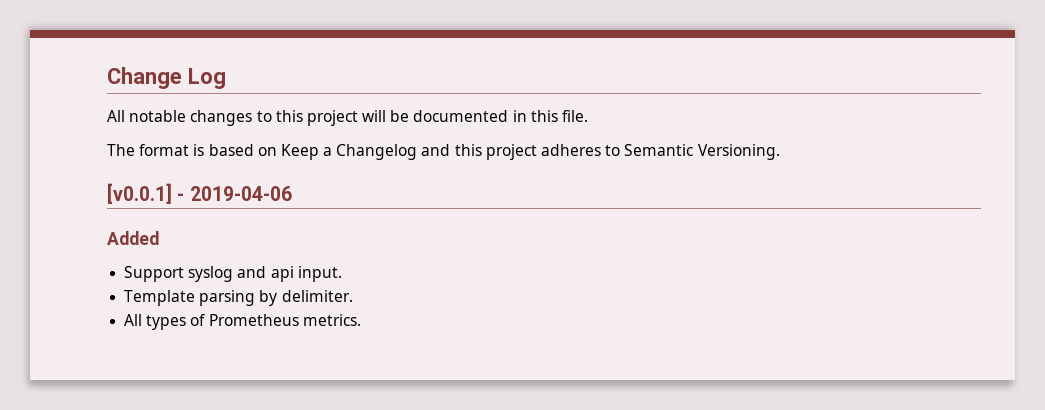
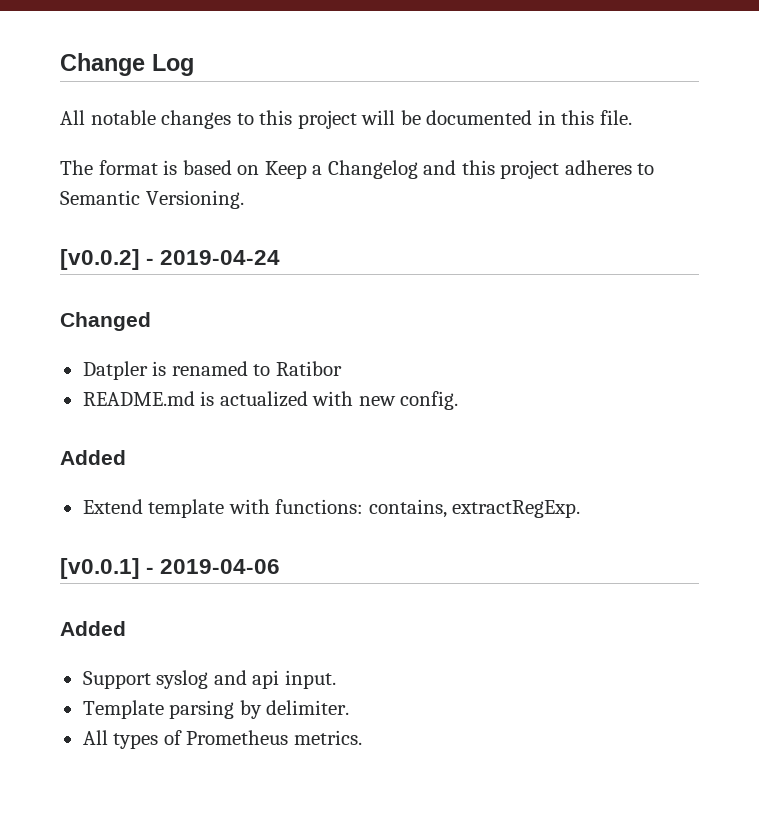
(780, 152) none -> [60,249,281,270] [60,312,151,331] [82,361,342,380] [82,391,459,410] [60,450,126,465] [82,499,581,518] // [v0.0.2] - 2019-04-24 // Changed // Datpler is renamed to Ratibor // README.md is actualized with new config. // Added // Extend template with functions: contains, extractRegExp.

